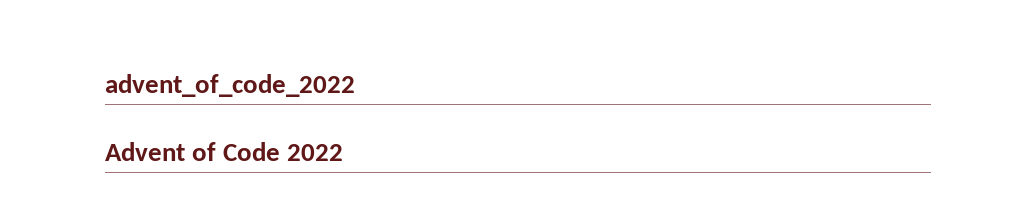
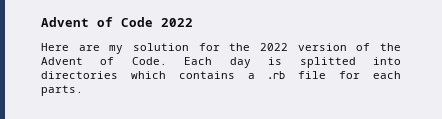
[105,74,355,97] advent_of_code_2022 // -> (41, 22) none
(344, 152) none -> [41,43,401,54] [41,57,402,68] [41,71,401,79] [41,85,83,96] // Here are my solution for the 2022 version of the Advent of Code. Each day is splitted into directories which contains a .rb file for each parts.

